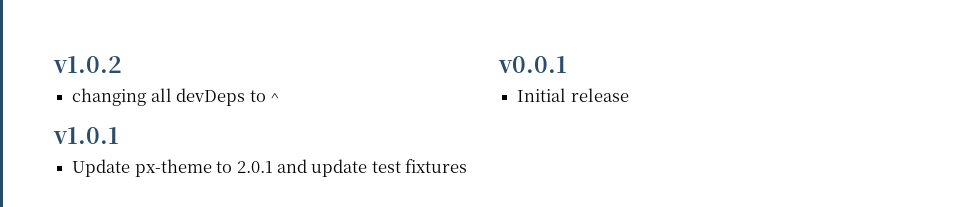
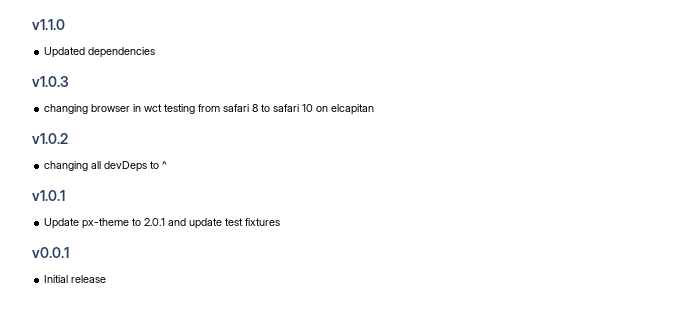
(53, 64) none -> [32,19,65,30] [44,47,156,58] [32,76,69,87] [44,104,375,115] v1.1.0 // Updated dependencies // v1.0.3 // changing browser in wct testing from safari 8 to safari 10 on elcapitan //

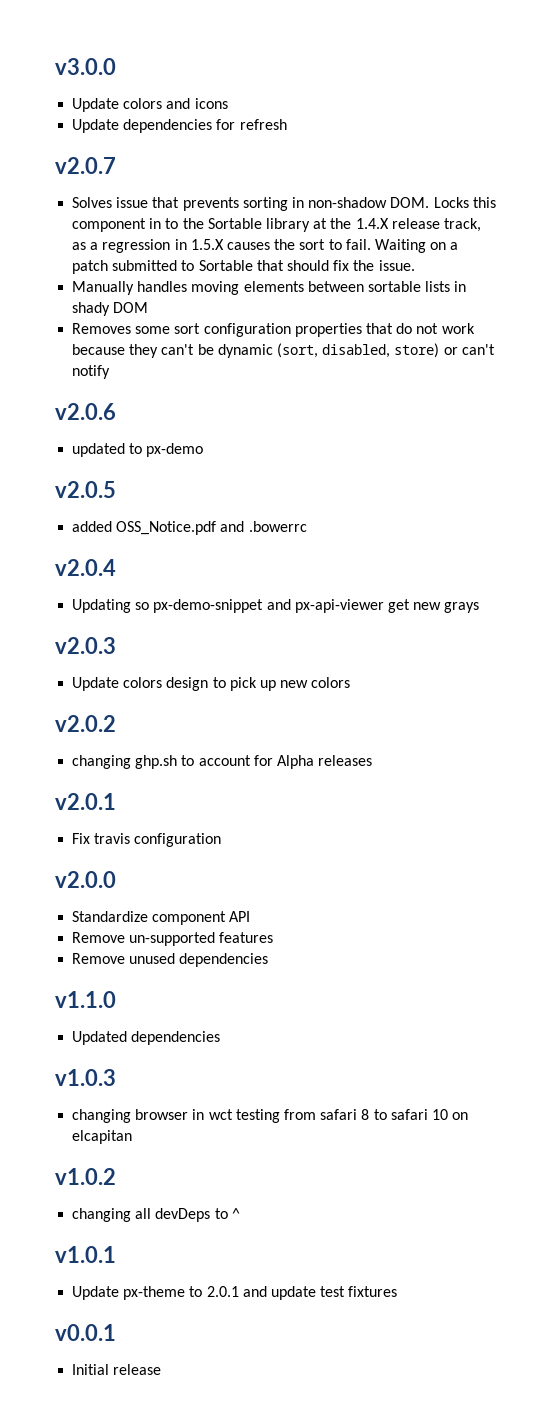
(32, 24) none -> [55,58,116,75] [72,98,228,112] [72,119,287,133] [55,157,116,174] [72,197,496,211] [72,218,481,232] [72,239,459,253] [72,260,415,274] [72,281,467,295] [72,302,149,316] [72,323,475,337] [72,343,495,358] [72,365,111,379] [55,403,116,420] [72,443,204,457] [55,481,116,498] [72,521,307,535] [55,559,116,576] [72,599,480,613] [55,637,116,654] [72,677,351,691] [55,715,116,732] [72,755,373,769] [55,793,116,810] [72,833,222,847] [55,871,116,888] [72,911,251,925] [72,932,274,946] [72,953,269,967] v3.0.0 // Update colors and icons // Update dependencies for refresh // v2.0.7 // Solves issue that prevents sorting in non-shadow DOM. Locks this component in to the Sortable library at the 1.4.X release track, as a regression in 1.5.X causes the sort to fail. Waiting on a patch submitted to Sortable that should fix the issue. // Manually handles moving elements between sortable lists in shady DOM // Removes some sort configuration properties that do not work because they can't be dynamic (sort, disabled, store) or can't notify // v2.0.6 // updated to px-demo // v2.0.5 // added OSS_Notice.pdf and .bowerrc // v2.0.4 // Updating so px-demo-snippet and px-api-viewer get new grays // v2.0.3 // Update colors design to pick up new colors // v2.0.2 // changing ghp.sh to account for Alpha releases // v2.0.1 // Fix travis configuration // v2.0.0 // Standardize component API // Remove un-supported features // Remove unused dependencies //

